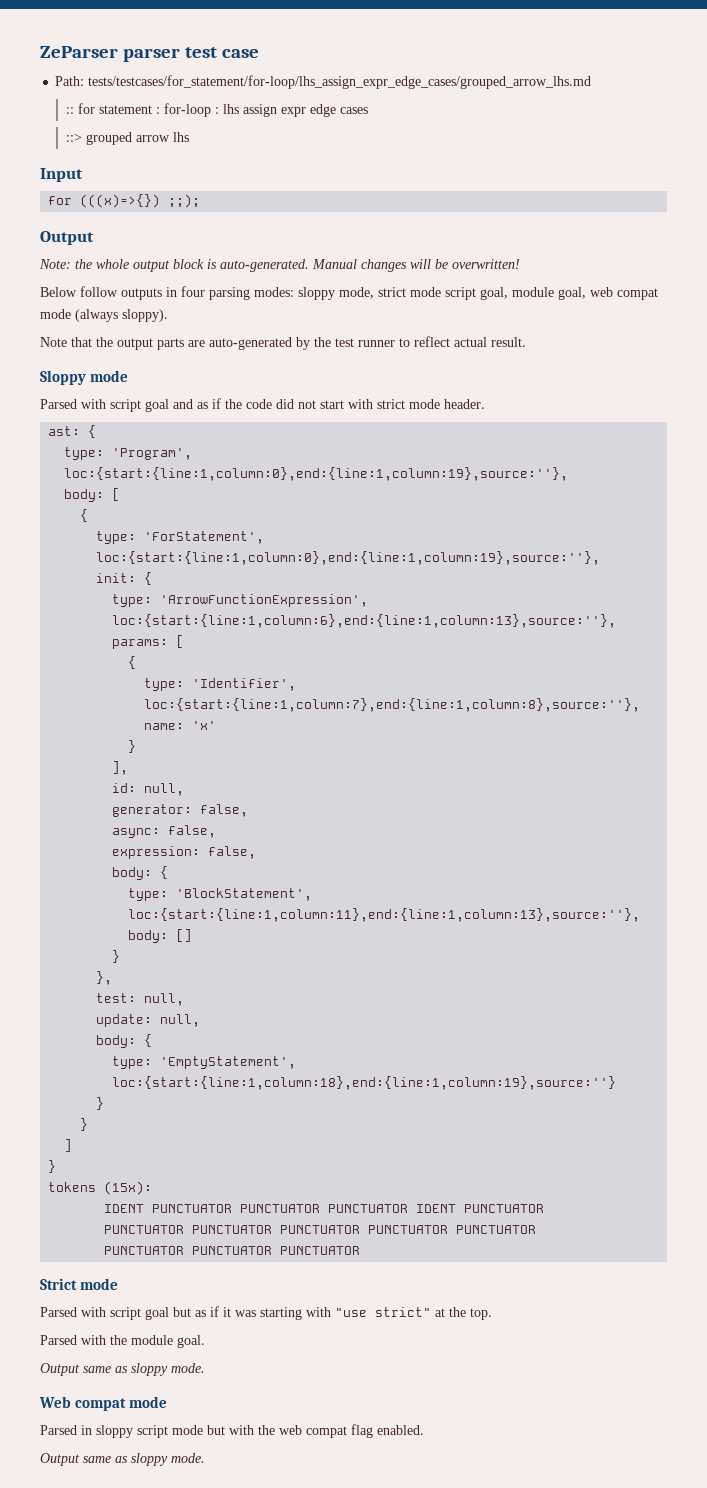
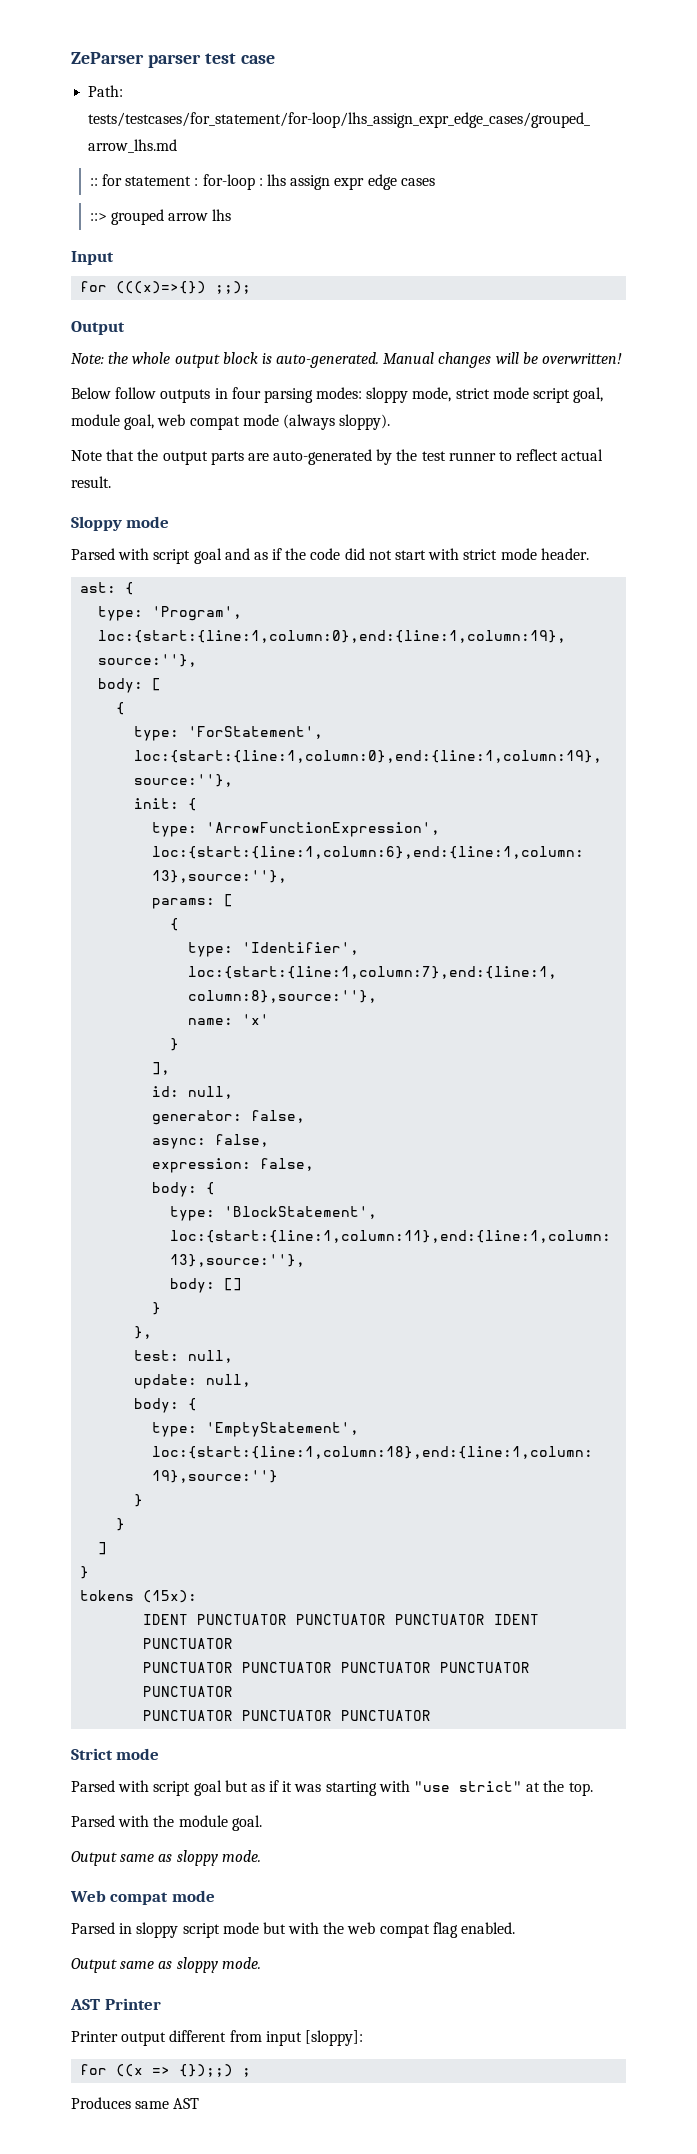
(205, 1458) none -> [70,1998,161,2010] [71,2030,363,2046] [80,2064,252,2077] [71,2097,200,2109] // AST Printer // Printer output different from input [sloppy]: // for ((x => {});;) ; // Produces same AST

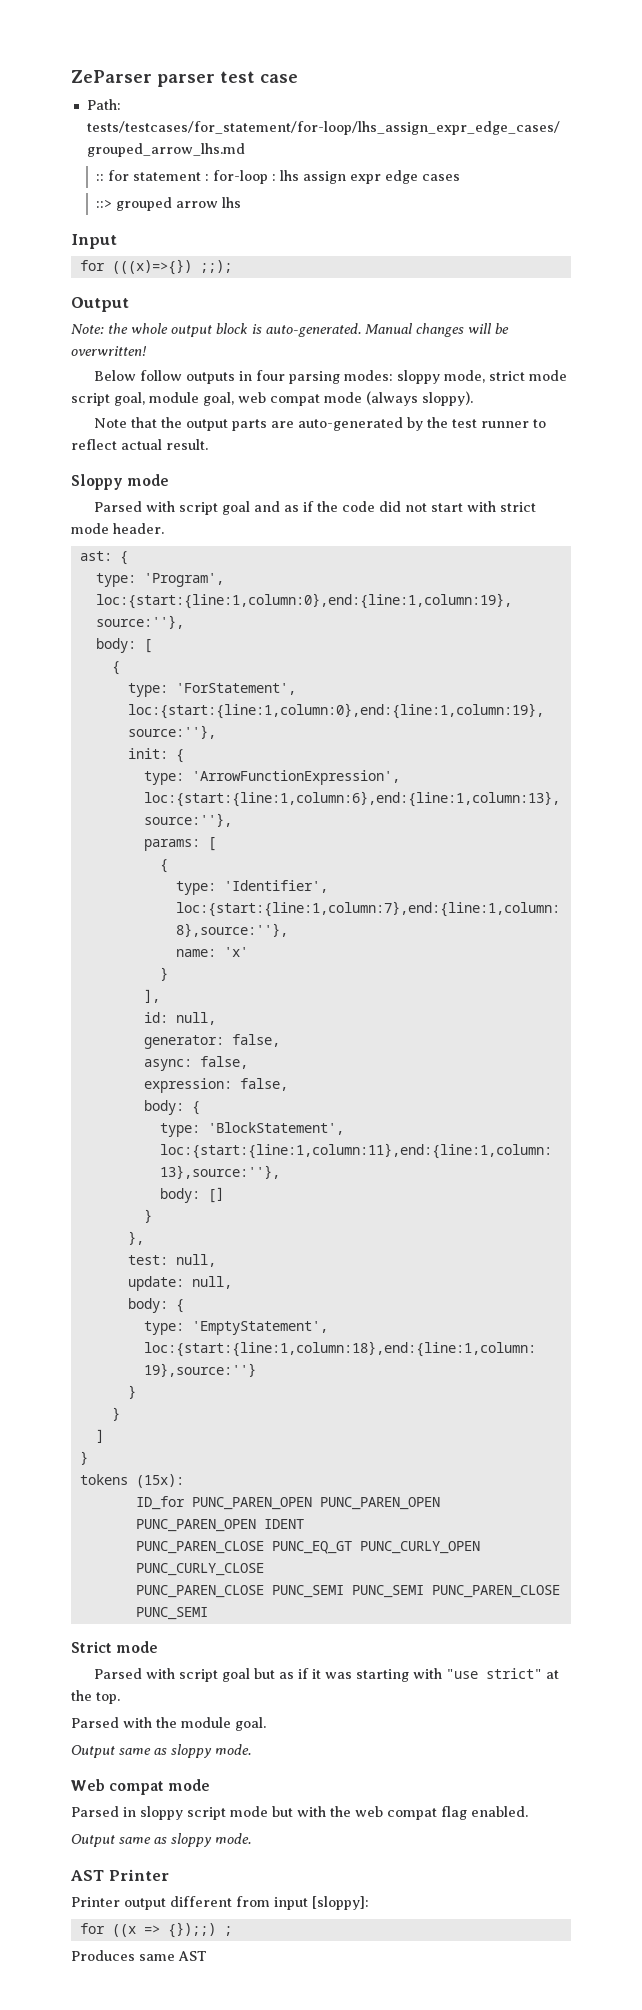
[143,1614,540,1625] [143,1638,234,1649] [143,1662,531,1673] [143,1686,234,1697] [143,1710,432,1721] IDENT PUNCTUATOR PUNCTUATOR PUNCTUATOR IDENT PUNCTUATOR // PUNCTUATOR PUNCTUATOR PUNCTUATOR PUNCTUATOR PUNCTUATOR // PUNCTUATOR PUNCTUATOR PUNCTUATOR -> [135,1496,440,1510] [135,1519,304,1532] [135,1541,480,1554] [135,1563,264,1576] [135,1585,560,1598] [135,1607,208,1620] ID_for PUNC_PAREN_OPEN PUNC_PAREN_OPEN PUNC_PAREN_OPEN IDENT // PUNC_PAREN_CLOSE PUNC_EQ_GT PUNC_CURLY_OPEN PUNC_CURLY_CLOSE // PUNC_PAREN_CLOSE PUNC_SEMI PUNC_SEMI PUNC_PAREN_CLOSE PUNC_SEMI

